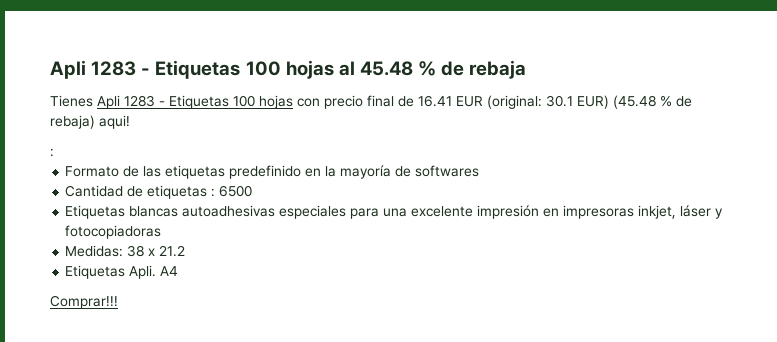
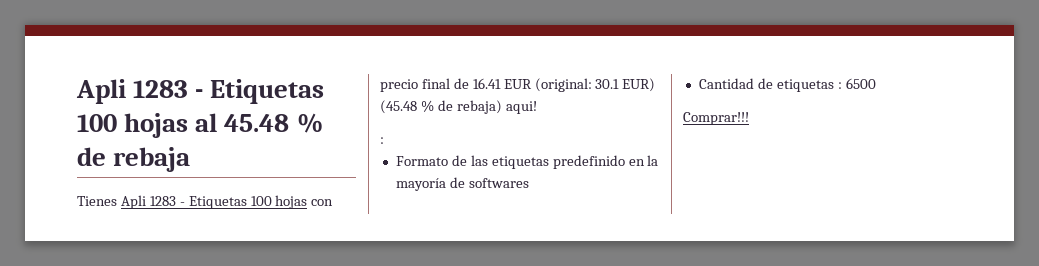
[65,205,724,219] [65,225,162,239] [65,245,186,257] [65,265,179,279] // Etiquetas blancas autoadhesivas especiales para una excelente impresión en impresoras inkjet, láser y fotocopiadoras // Medidas: 38 x 21.2 // Etiquetas Apli. A4 -> (876, 83) none

